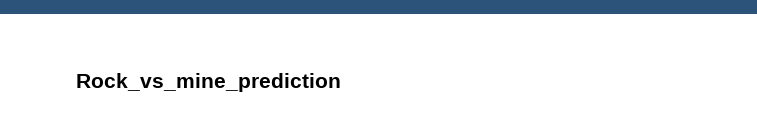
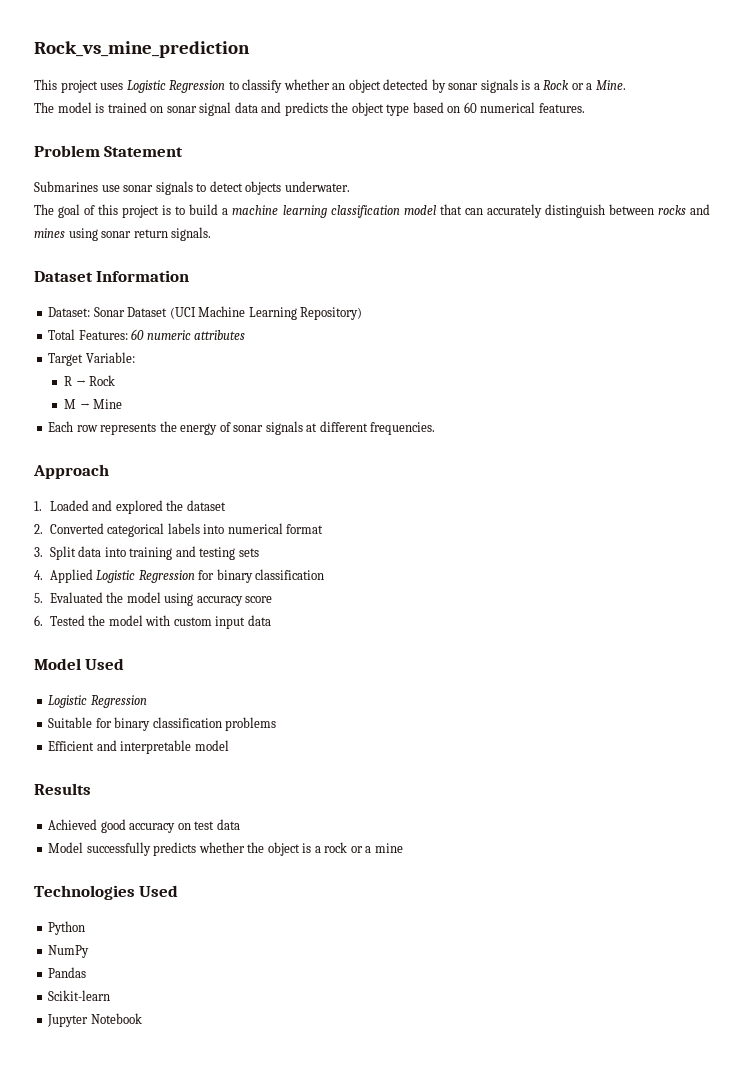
(341, 82) none -> [34,79,626,93] [34,102,585,116] [34,145,184,157] [34,181,350,195] [34,204,710,218] [34,227,212,241] [34,270,190,282] [48,306,363,320] [48,329,246,340] [48,352,135,366] [64,375,116,386] [64,399,123,409] [48,421,436,435] [33,464,109,479] [34,500,226,514] [34,523,324,537] [34,546,259,560] [34,569,325,583] [34,592,273,606] [34,615,271,629] [34,658,125,670] [48,695,147,708] [48,717,277,731] [48,740,229,754] [34,783,91,795] [48,819,240,833] [48,842,403,856] [34,885,179,900] [48,921,86,935] [48,945,90,958] [48,967,87,978] [48,990,111,1001] [47,1013,142,1027] // This project uses Logistic Regression to classify whether an object detected by sonar signals is a Rock or a Mine. // The model is trained on sonar signal data and predicts the object type based on 60 numerical features. // Problem Statement // Submarines use sonar signals to detect objects underwater. // The goal of this project is to build a machine learning classification model that can accurately distinguish between rocks and mines using sonar return signals. // Dataset Information // Dataset: Sonar Dataset (UCI Machine Learning Repository) // Total Features: 60 numeric attributes // Target Variable: // R → Rock // M → Mine // Each row represents the energy of sonar signals at different frequencies. // Approach // 1. Loaded and explored the dataset // 2. Converted categorical labels into numerical format // 3. Split data into training and testing sets // 4. Applied Logistic Regression for binary classification // 5. Evaluated the model using accuracy score // 6. Tested the model with custom input data // Model Used // Logistic Regression // Suitable for binary classification problems // Efficient and interpretable model // Results // Achieved good accuracy on test data // Model successfully predicts whether the object is a rock or a mine // Technologies Used // Python // NumPy // Pandas // Scikit-learn // Jupyter Notebook

